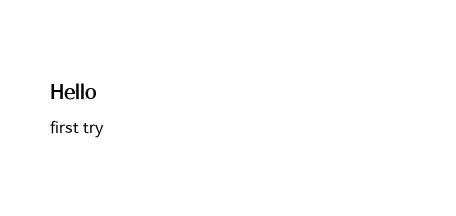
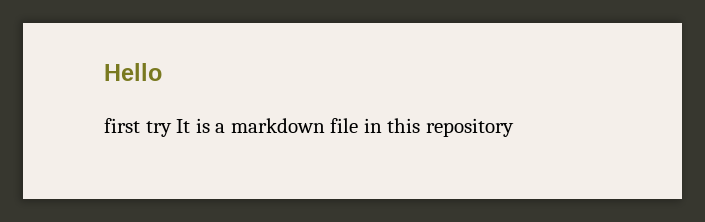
(105, 130) none -> [176,118,514,137] It is a markdown file in this repository

